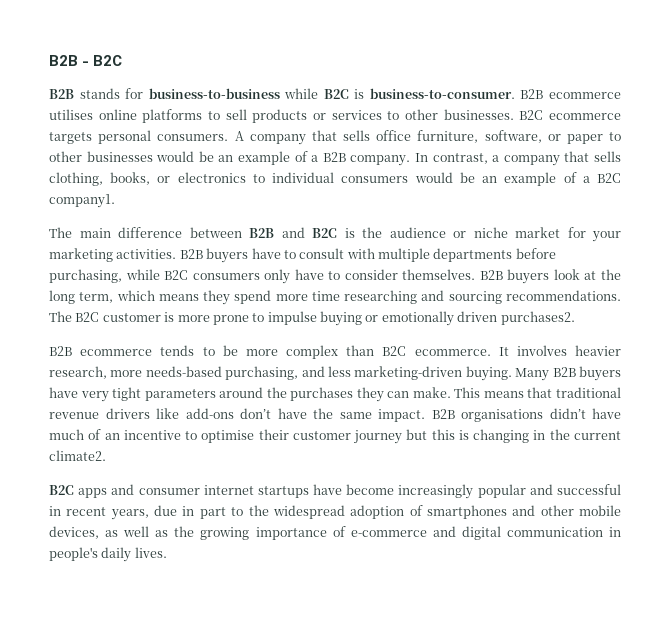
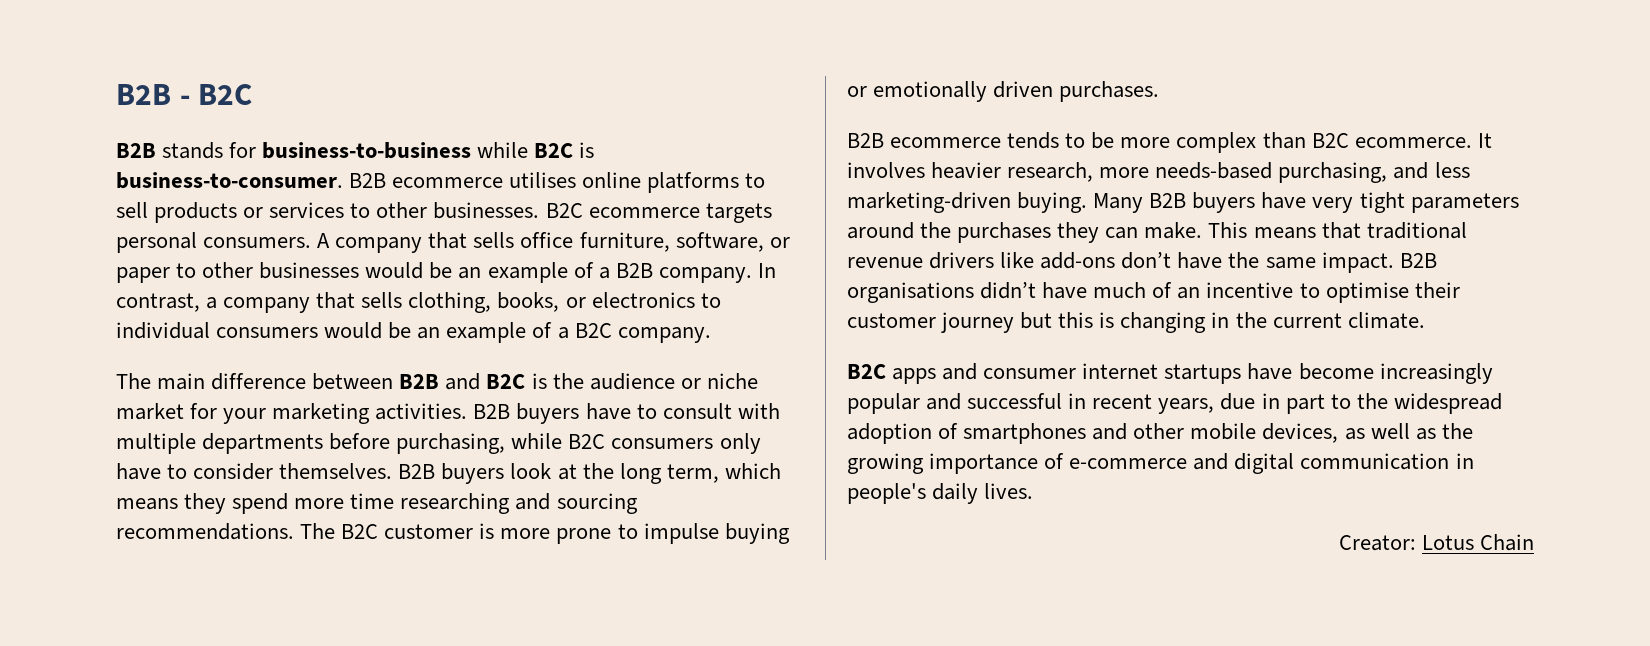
[49,194,115,208] company1. -> [617,327,711,343] company.
[500,311,575,325] purchases2. -> [1059,81,1160,102] purchases.
[49,450,106,461] climate2. -> [1347,312,1425,329] climate.
(167, 552) none -> [1338,534,1534,551] // Creator: Lotus Chain

